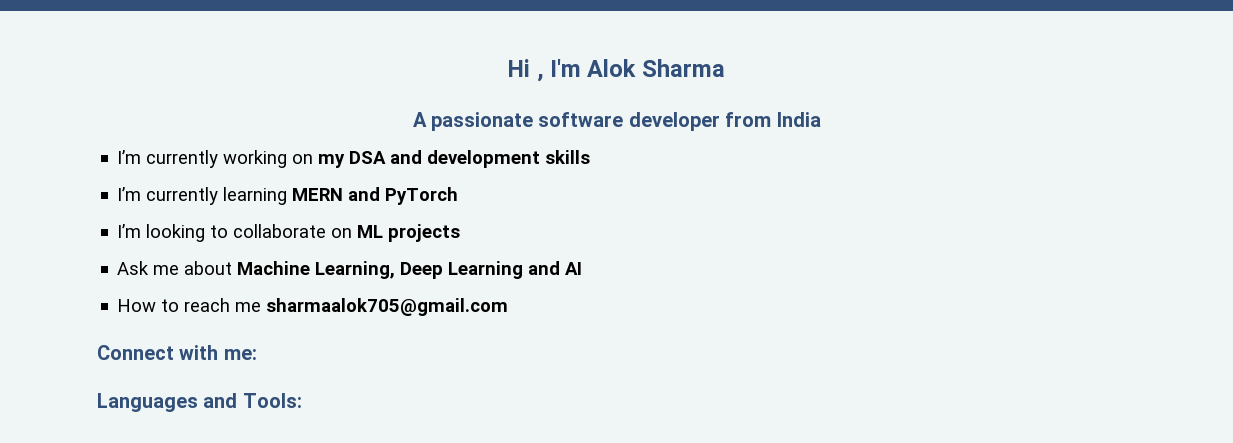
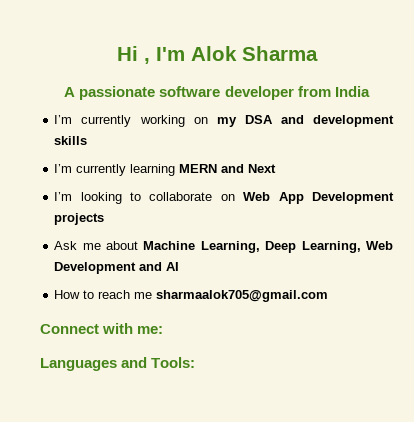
[385,187,459,205] PyTorch -> [248,164,277,173] Next
[357,225,384,238] ML -> [243,192,394,204] Web App Development
[448,261,524,279] Learning -> [301,241,393,253] [54,262,137,274] Learning, Web Development

